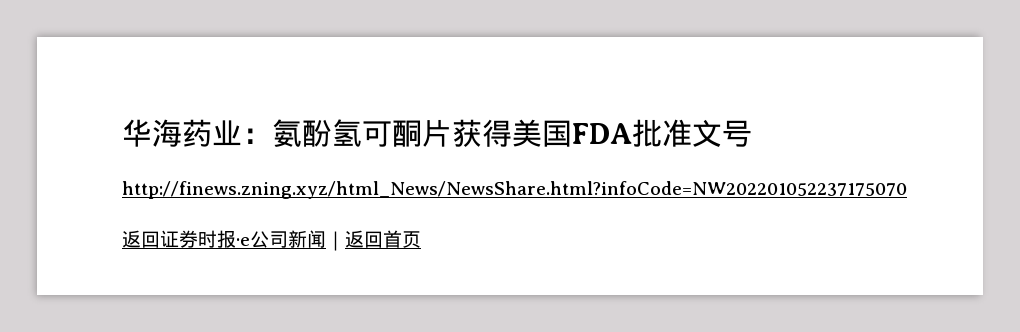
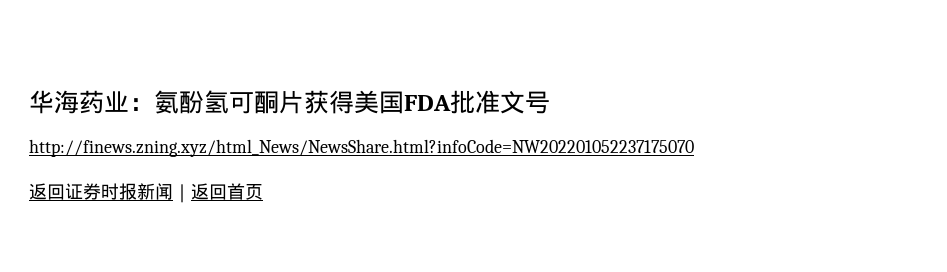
[236,231,288,248] ·e公司 -> (137, 191) none

